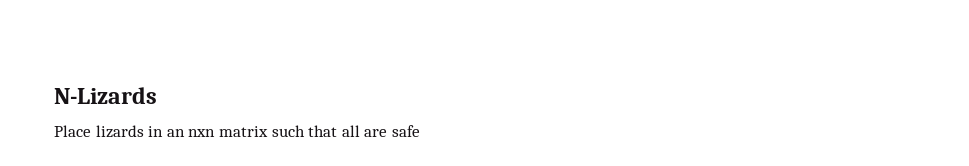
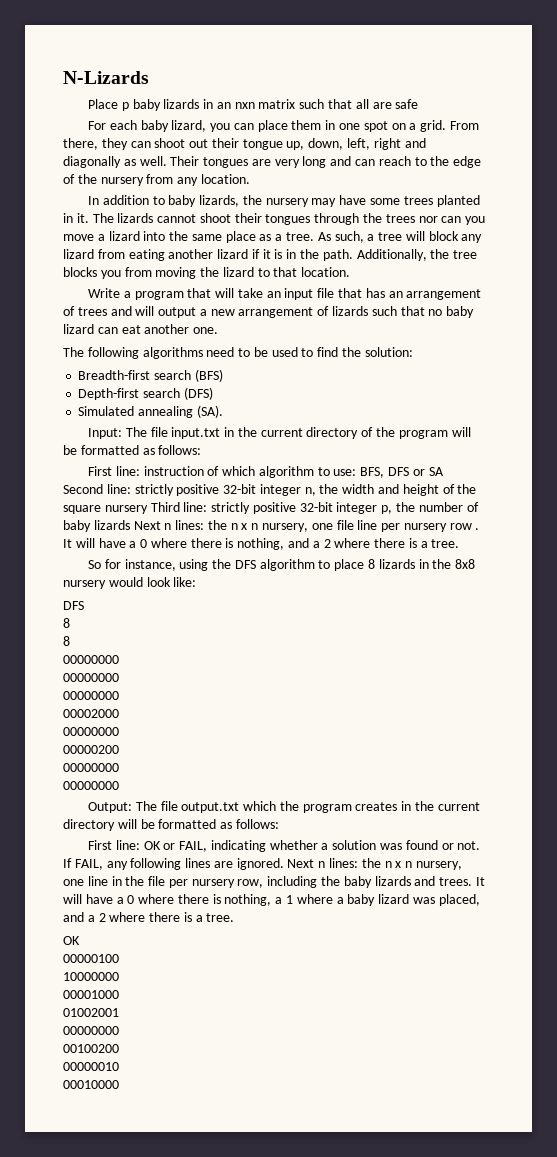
(91, 131) none -> [121,99,161,111] p baby
(420, 131) none -> [87,120,479,132] [63,138,426,150] [63,156,482,168] [63,174,250,186] [87,195,480,207] [63,213,486,225] [63,231,483,243] [63,249,478,261] [63,267,351,279] [87,288,482,300] [63,306,475,318] [63,324,219,334] [63,347,413,359] [78,369,223,382] [78,387,213,400] [78,405,223,418] [87,427,471,439] [63,445,202,455] [87,466,444,478] [63,484,477,496] [63,502,479,514] [63,520,480,532] [63,538,460,550] [87,559,476,571] [63,577,197,589] [63,601,84,610] [63,618,70,628] [63,636,70,646] [63,655,119,664] [63,673,119,682] [63,691,119,700] [63,709,119,718] [63,727,119,736] [63,745,119,754] [63,763,119,772] [63,781,119,790] [87,801,480,813] [63,819,279,831] [87,840,481,852] [63,858,462,870] [63,876,485,888] [63,894,480,906] [63,912,235,922] [63,936,80,945] [63,954,119,963] [63,972,119,981] [63,990,119,999] [63,1008,119,1017] [63,1026,119,1035] [63,1044,119,1053] [63,1062,119,1071] [63,1080,119,1089] // For each baby lizard, you can place them in one spot on a grid. From there, they can shoot out their tongue up, down, left, right and diagonally as well. Their tongues are very long and can reach to the edge of the nursery from any location. // In addition to baby lizards, the nursery may have some trees planted in it. The lizards cannot shoot their tongues through the trees nor can you move a lizard into the same place as a tree. As such, a tree will block any lizard from eating another lizard if it is in the path. Additionally, the tree blocks you from moving the lizard to that location. // Write a program that will take an input file that has an arrangement of trees and will output a new arrangement of lizards such that no baby lizard can eat another one. // The following algorithms need to be used to find the solution: // Breadth-first search (BFS) // Depth-first search (DFS) // Simulated annealing (SA). // Input: The file input.txt in the current directory of the program will be formatted as follows: // First line: instruction of which algorithm to use: BFS, DFS or SA Second line: strictly positive 32-bit integer n, the width and height of the square nursery Third line: strictly positive 32-bit integer p, the number of baby lizards Next n lines: the n x n nursery, one file line per nursery row . It will have a 0 where there is nothing, and a 2 where there is a tree. // So for instance, using the DFS algorithm to place 8 lizards in the 8x8 nursery would look like: // DFS // 8 // 8 // 00000000 // 00000000 // 00000000 // 00002000 // 00000000 // 00000200 // 00000000 // 00000000 // Output: The file output.txt which the program creates in the current directory will be formatted as follows: // First line: OK or FAIL, indicating whether a solution was found or not. If FAIL, any following lines are ignored. Next n lines: the n x n nursery, one line in the file per nursery row, including the baby lizards and trees. It will have a 0 where there is nothing, a 1 where a baby lizard was placed, and a 2 where there is a tree. // OK // 00000100 // 10000000 // 00001000 // 01002001 // 00000000 // 00100200 // 00000010 // 00010000

